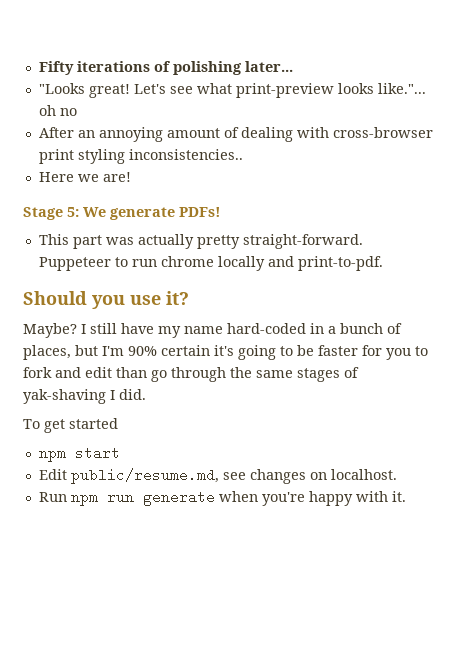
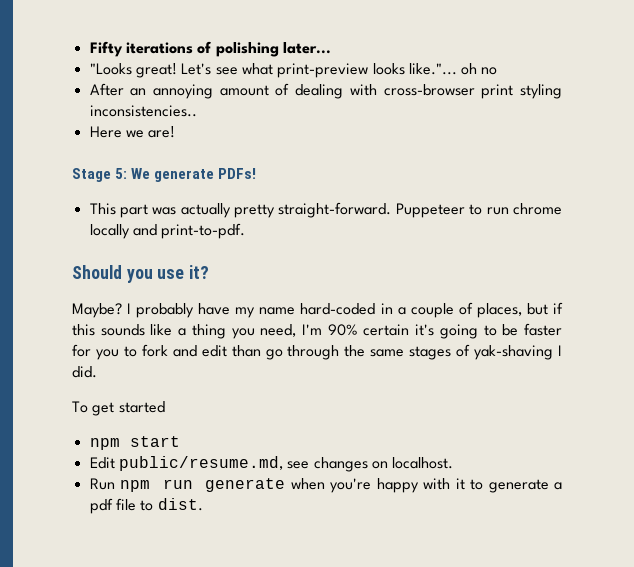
[90,323,117,334] still -> [136,303,195,318] probably
[340,323,383,334] bunch -> [410,303,454,318] couple
(98, 350) none -> [553,302,564,314] [72,324,297,339] if this sounds like a thing you need,
[391,491,406,502] it. -> [455,478,562,493] [89,498,203,514] it to generate a pdf file to dist.

